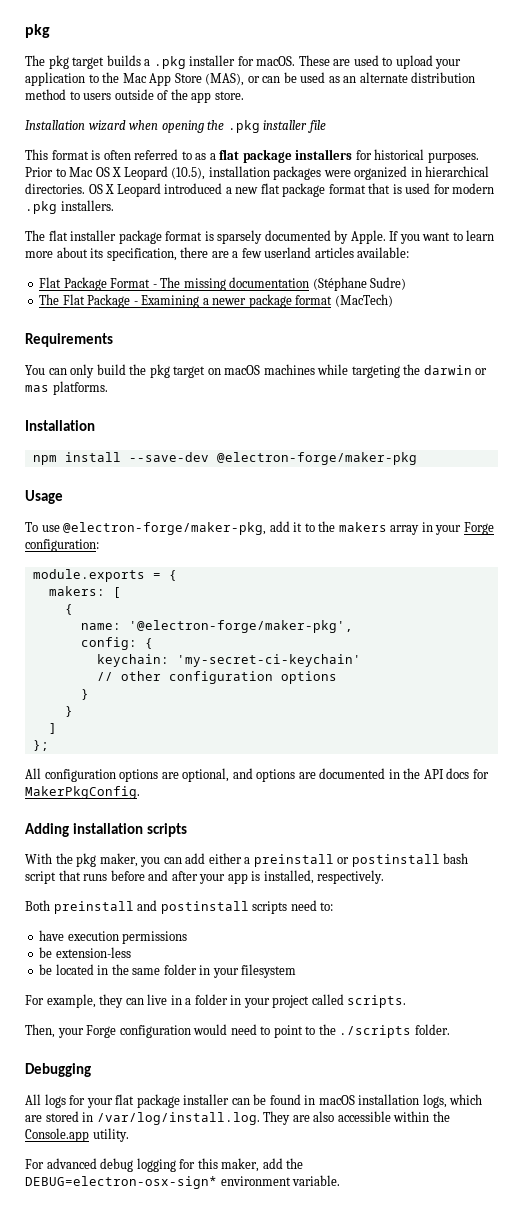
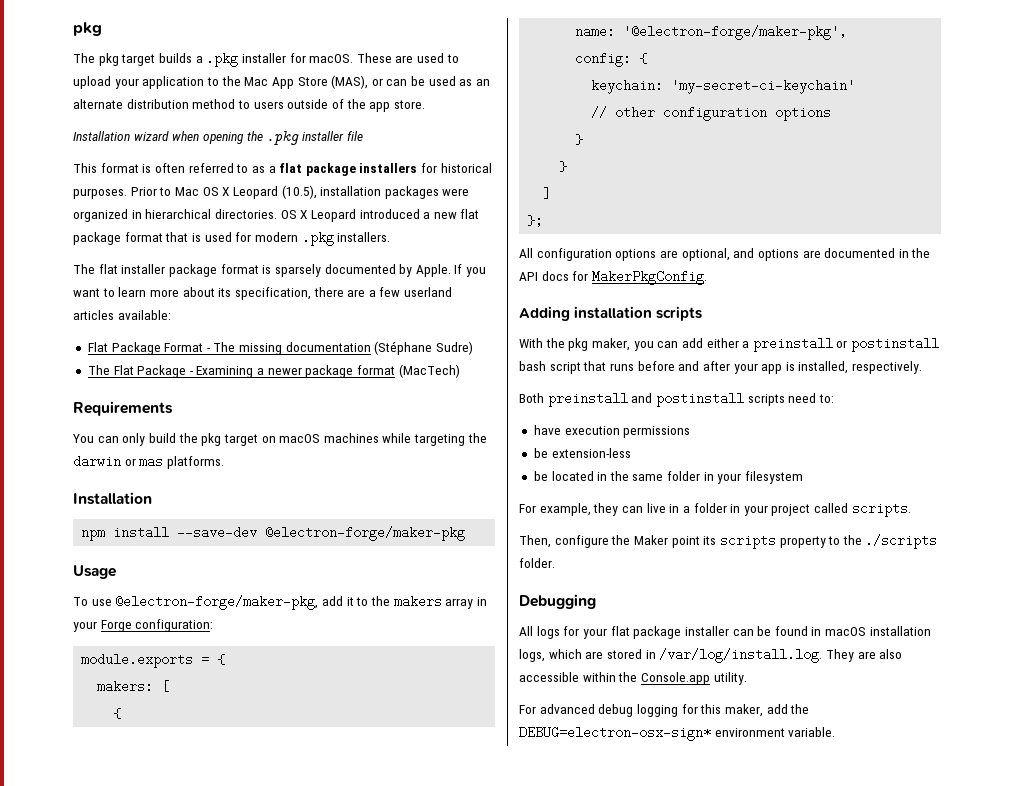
[57,1024,303,1038] your Forge configuration would need to point -> [554,534,826,549] configure the Maker point its scripts property

